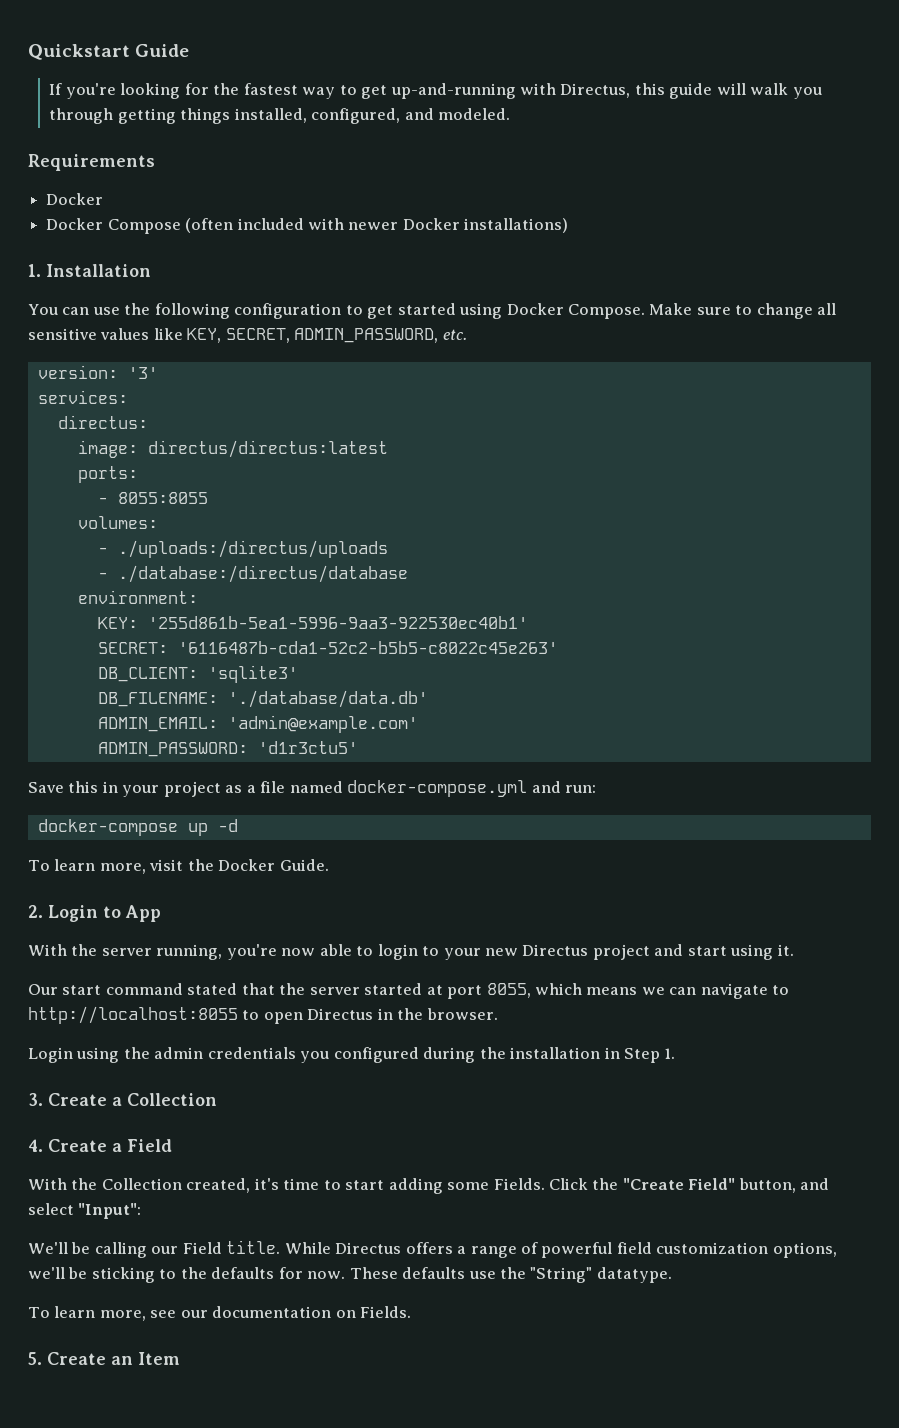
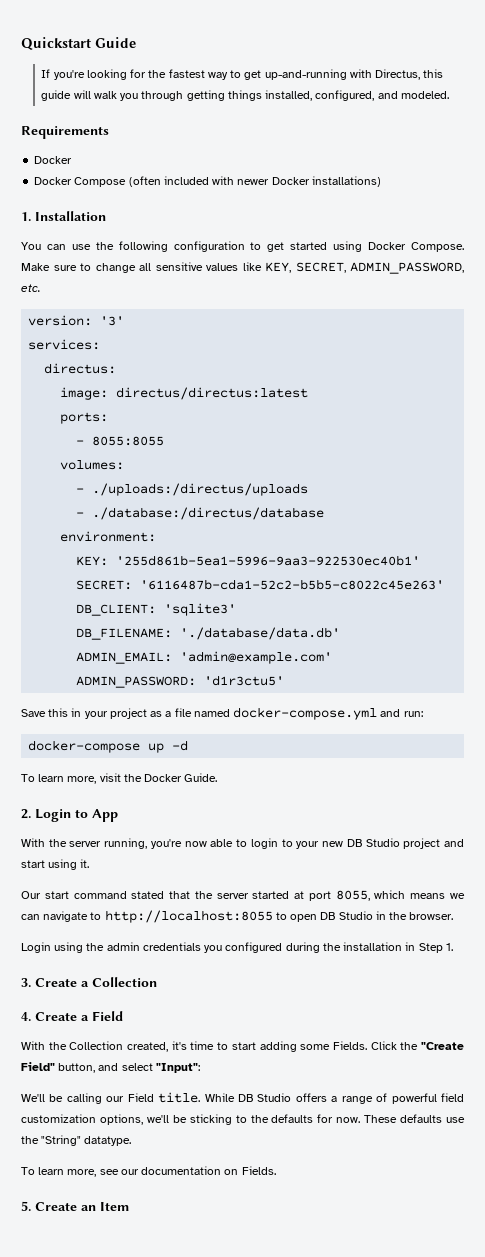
[522,944,589,956] Directus -> [346,838,400,847] DB Studio
[307,1008,374,1020] Directus -> [320,911,373,920] DB Studio
[335,1242,402,1254] Directus -> [237,1093,292,1102] DB Studio

